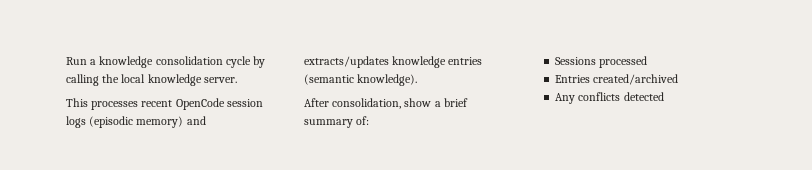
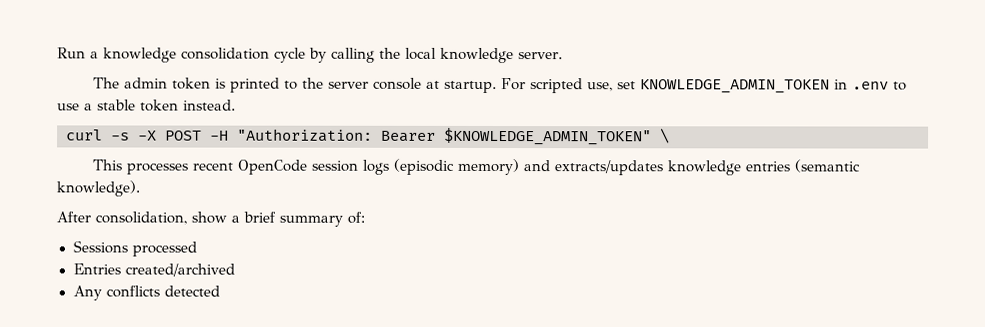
(237, 80) none -> [93,77,908,94] [57,99,236,112] [66,127,670,146] // The admin token is printed to the server console at startup. For scripted use, set KNOWLEDGE_ADMIN_TOKEN in .env to use a stable token instead. // curl -s -X POST -H "Authorization: Bearer $KNOWLEDGE_ADMIN_TOKEN" \

